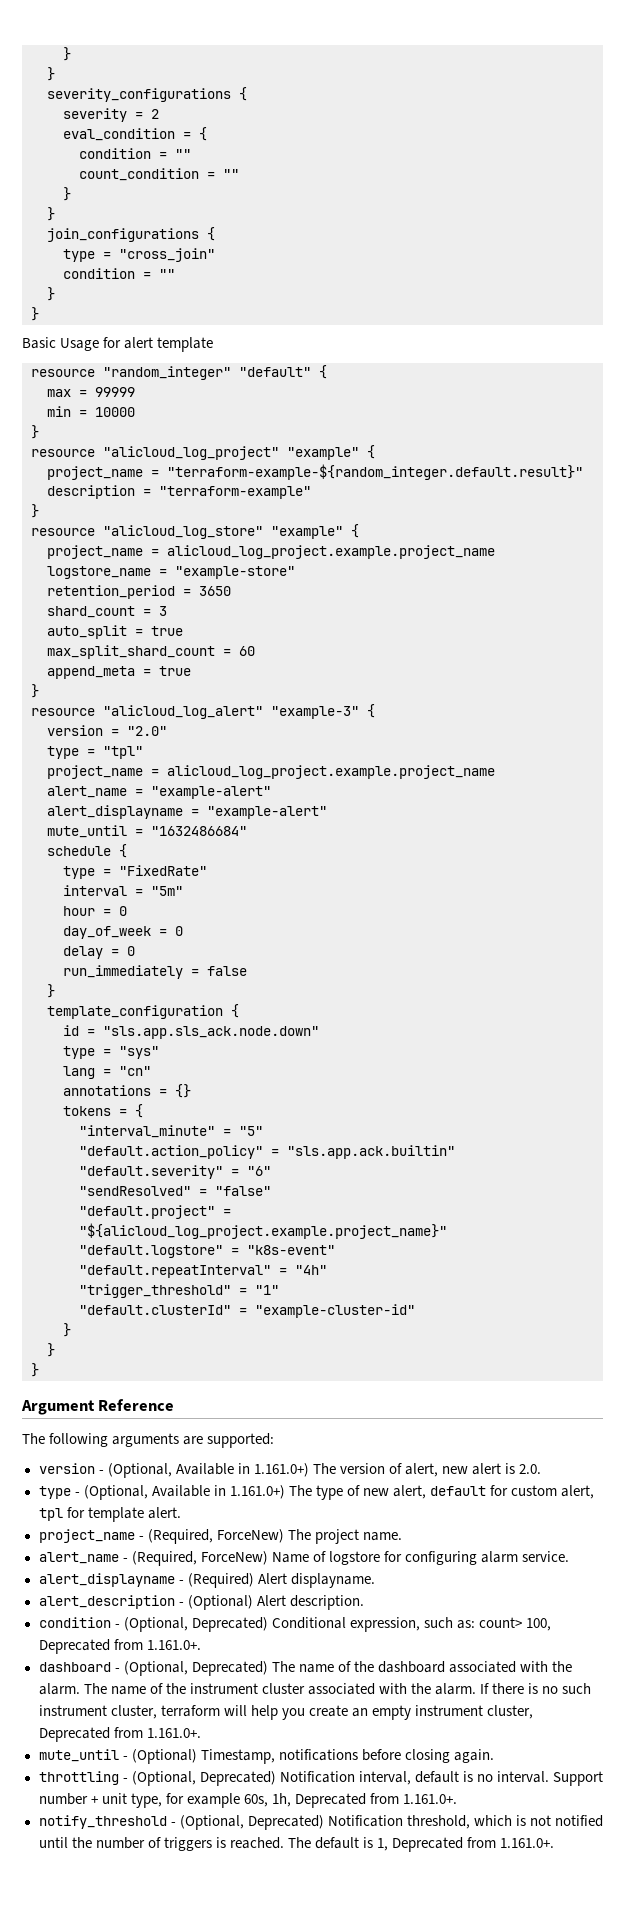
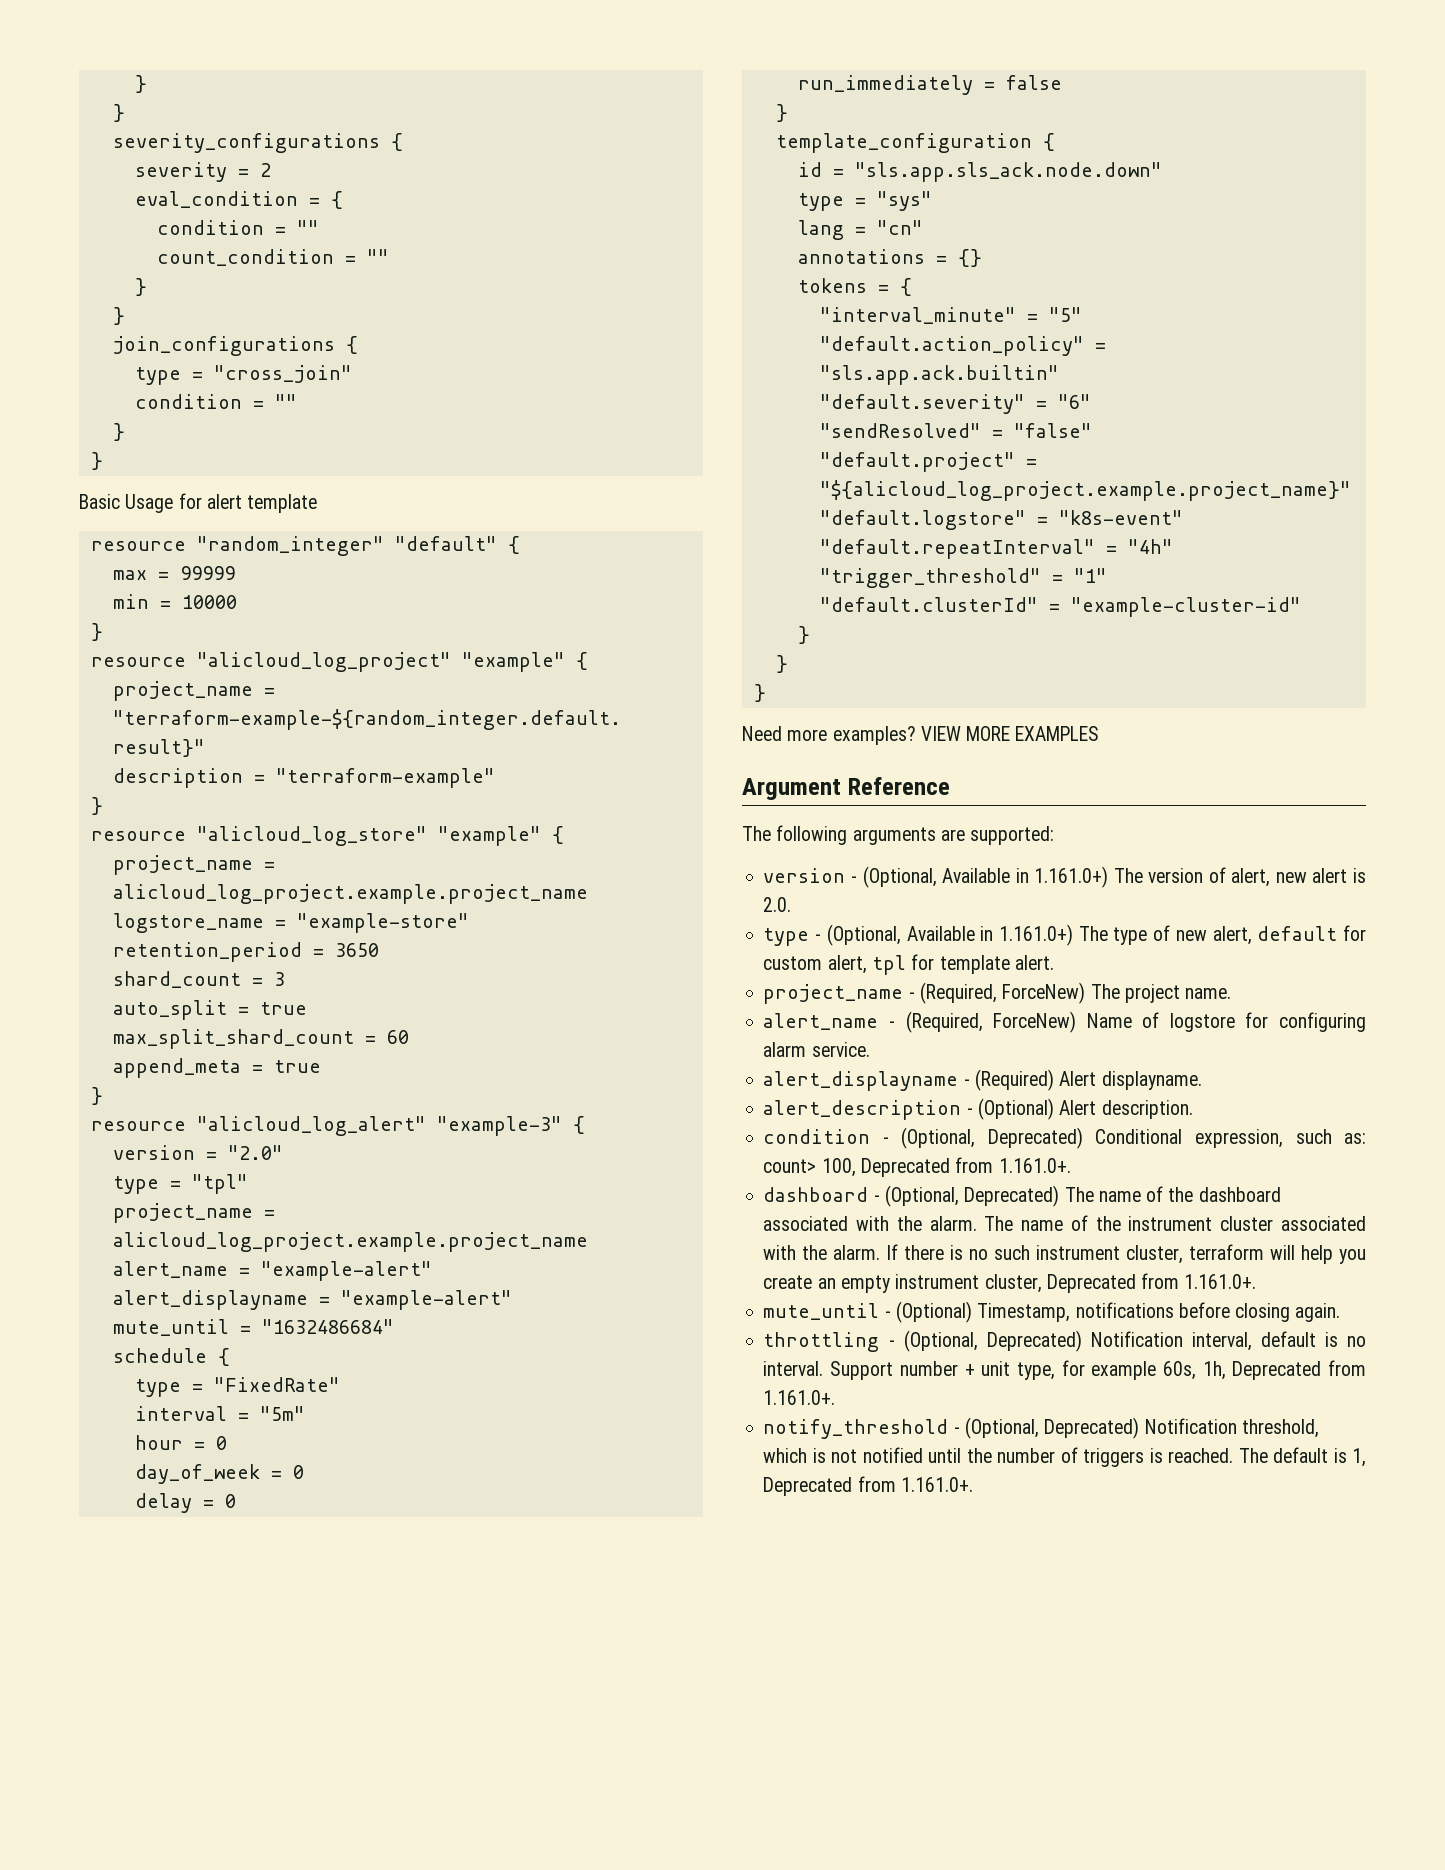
(39, 1370) none -> [742,726,1100,745] // Need more examples? VIEW MORE EXAMPLES

